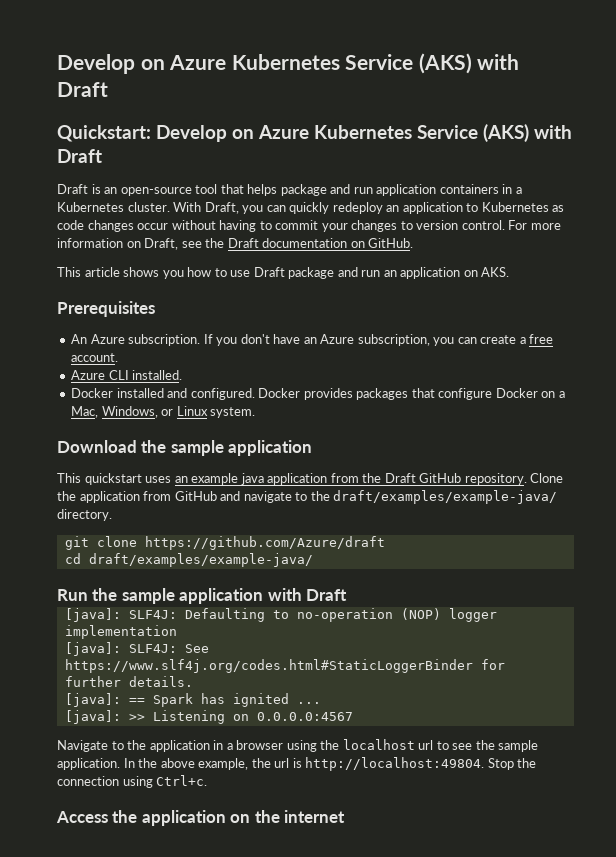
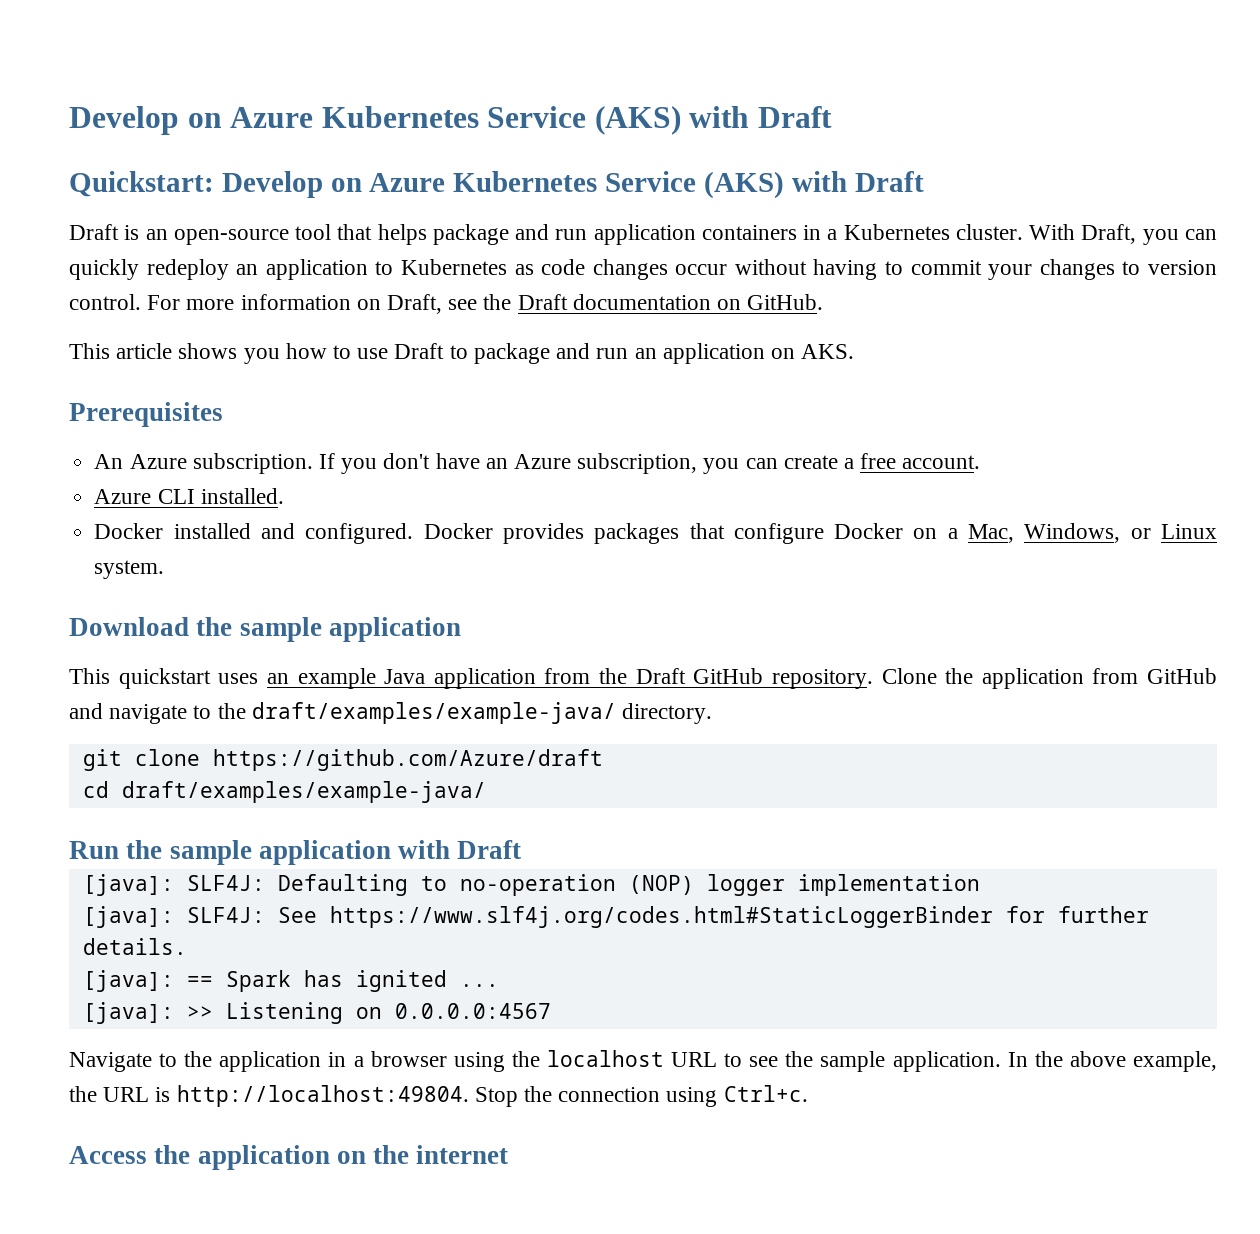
(285, 272) none -> [449,345,468,359] to
[240,473,264,485] java -> [384,669,426,684] Java
[418,740,434,750] url -> [671,1052,718,1067] URL
[274,758,290,768] url -> [103,1087,150,1102] URL

